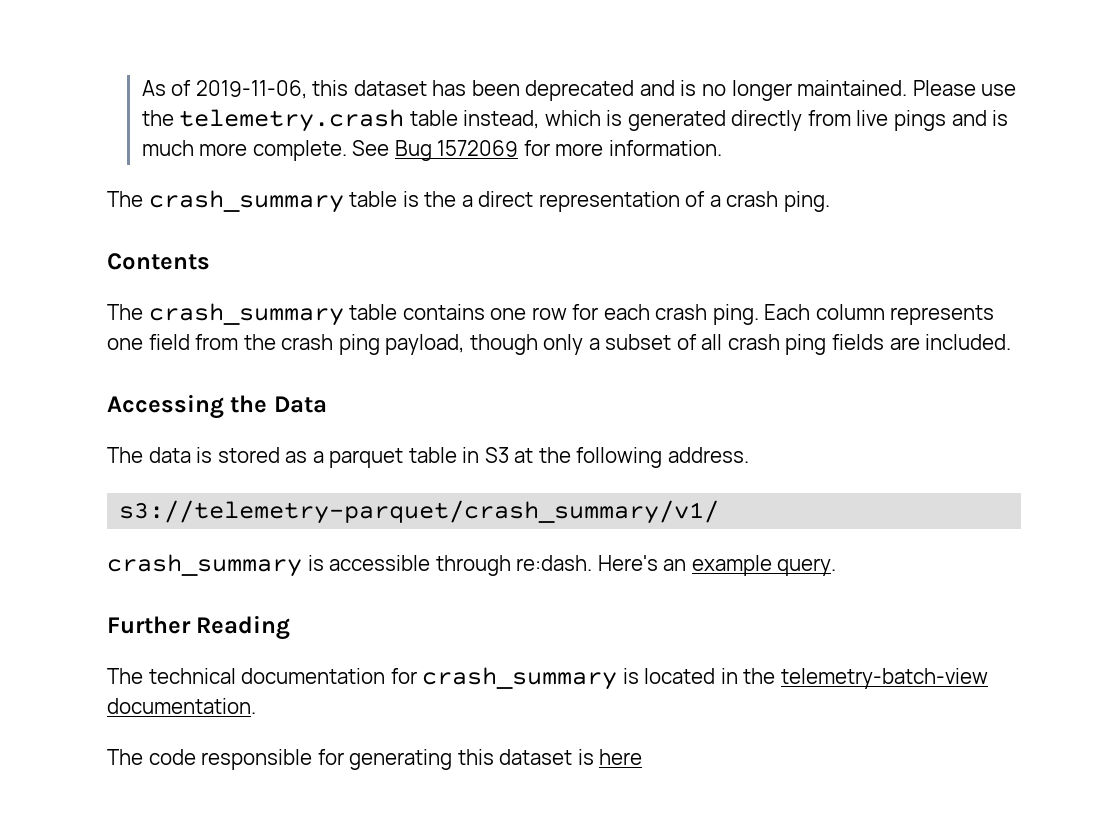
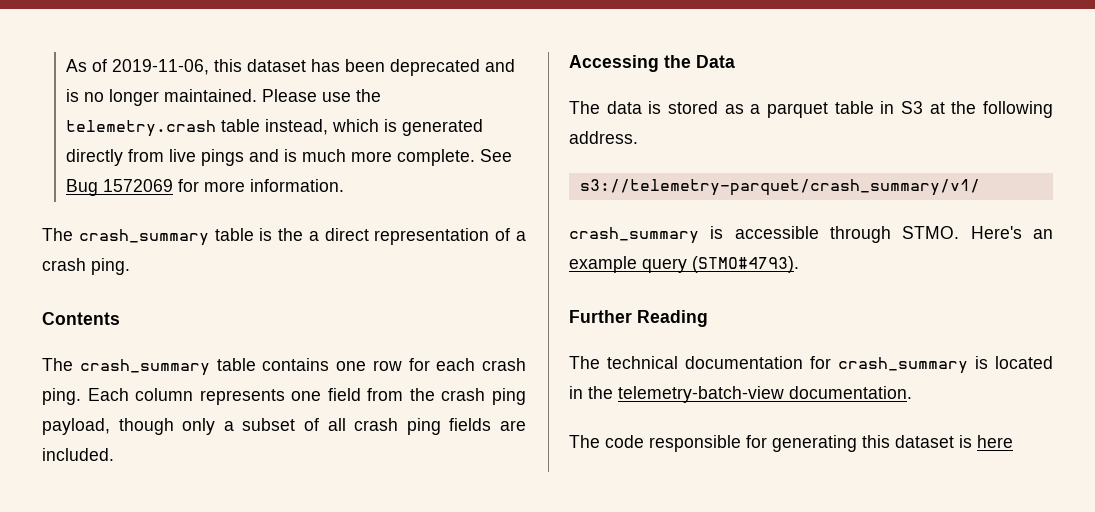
[516,555,593,571] re:dash. -> [902,226,960,239] STMO.
[777,558,837,576] query. -> [642,256,799,273] query (STMO#4793).

